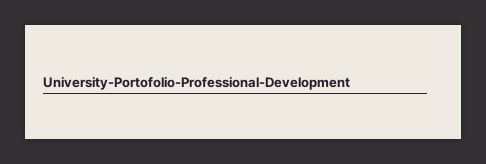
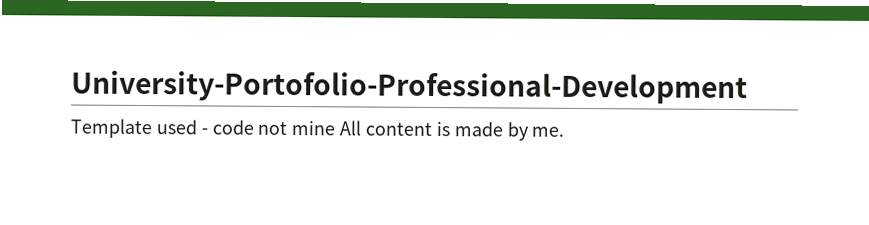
(350, 83) none -> [70,118,565,141] // Template used - code not mine All content is made by me.

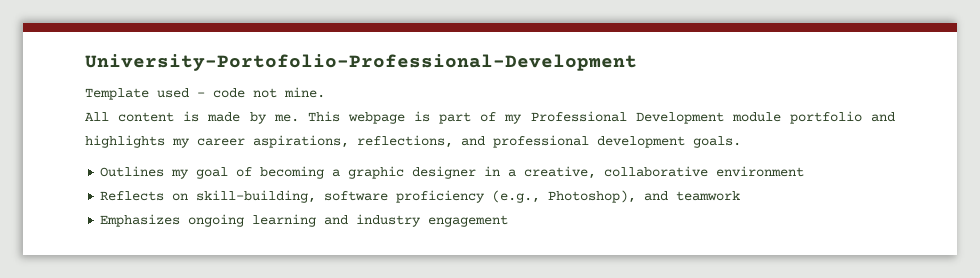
[291,120,336,136] mine -> [284,87,325,98] mine. //
(565, 131) none -> [307,111,895,124] [85,135,741,148] [100,166,805,179] [100,190,741,203] [100,214,509,227] This webpage is part of my Professional Development module portfolio and highlights my career aspirations, reflections, and professional development goals. // Outlines my goal of becoming a graphic designer in a creative, collaborative environment // Reflects on skill-building, software proficiency (e.g., Photoshop), and teamwork // Emphasizes ongoing learning and industry engagement

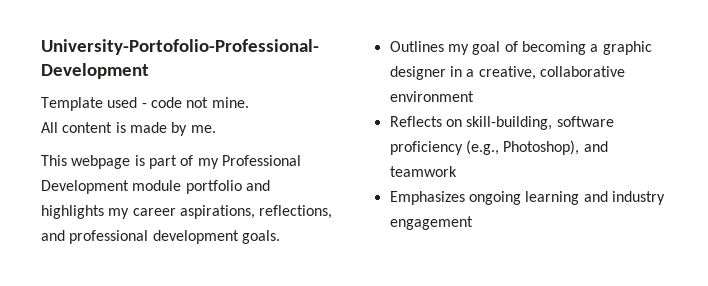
(299, 118) none -> (216, 129) //

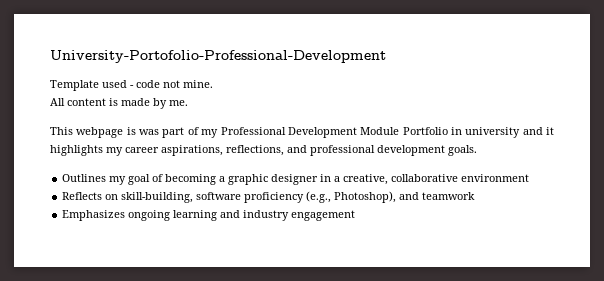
(145, 160) none -> [139,129,160,135] was
[132,180,270,194] module portfolio and -> [360,127,554,138] Module Portfolio in university and it

